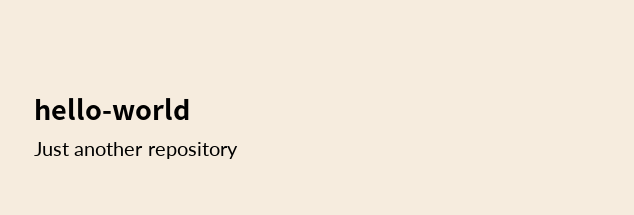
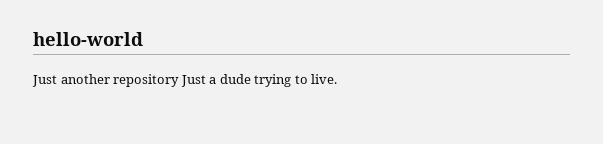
(238, 150) none -> [180,74,338,87] Just a dude trying to live.

